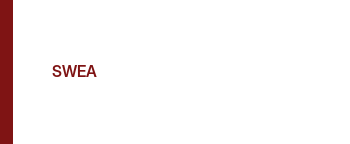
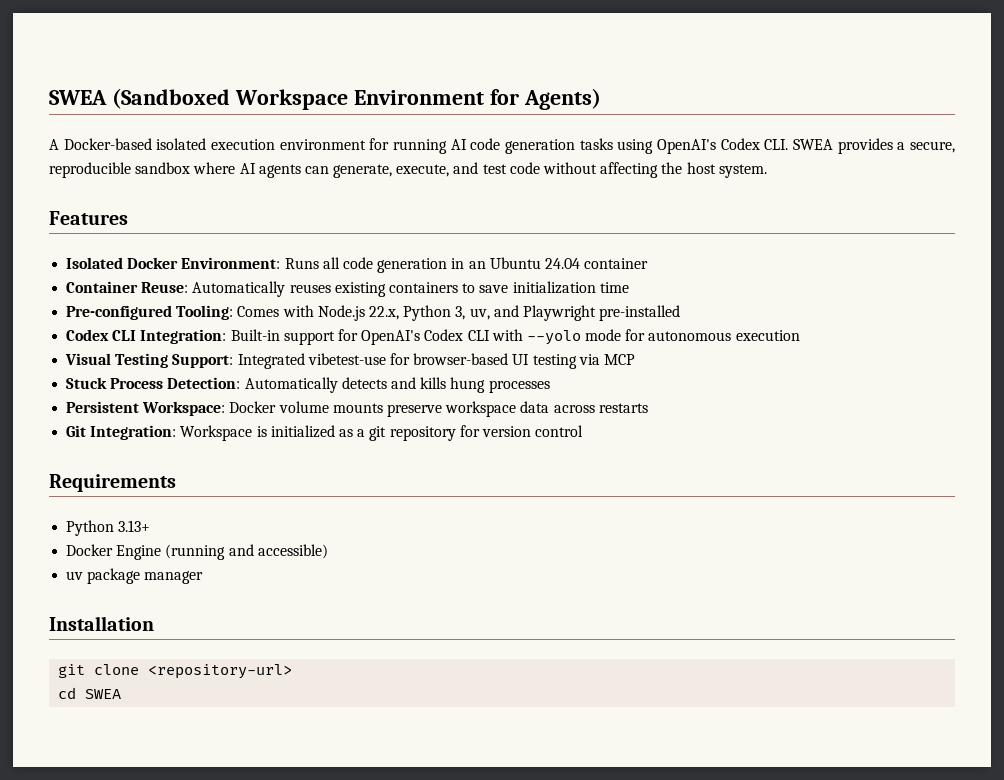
[52,65,97,77] SWEA -> [49,88,601,110] [49,138,955,154] [49,162,767,178] [49,211,128,225] [66,257,649,273] [66,281,629,297] [66,305,681,321] [66,329,800,345] [65,353,635,369] [66,377,550,393] [66,401,648,417] [66,425,584,441] [49,474,176,492] [66,520,151,536] [66,544,328,560] [66,568,204,584] [49,616,154,631] [58,664,293,679] [58,687,122,699] SWEA (Sandboxed Workspace Environment for Agents) // A Docker-based isolated execution environment for running AI code generation tasks using OpenAI's Codex CLI. SWEA provides a secure, reproducible sandbox where AI agents can generate, execute, and test code without affecting the host system. // Features // Isolated Docker Environment: Runs all code generation in an Ubuntu 24.04 container // Container Reuse: Automatically reuses existing containers to save initialization time // Pre-configured Tooling: Comes with Node.js 22.x, Python 3, uv, and Playwright pre-installed // Codex CLI Integration: Built-in support for OpenAI's Codex CLI with --yolo mode for autonomous execution // Visual Testing Support: Integrated vibetest-use for browser-based UI testing via MCP // Stuck Process Detection: Automatically detects and kills hung processes // Persistent Workspace: Docker volume mounts preserve workspace data across restarts // Git Integration: Workspace is initialized as a git repository for version control // Requirements // Python 3.13+ // Docker Engine (running and accessible) // uv package manager // Installation // git clone <repository-url> // cd SWEA

